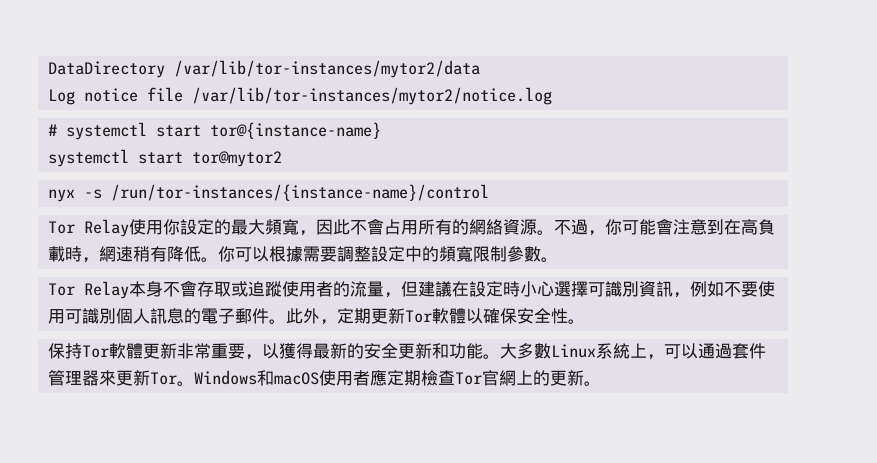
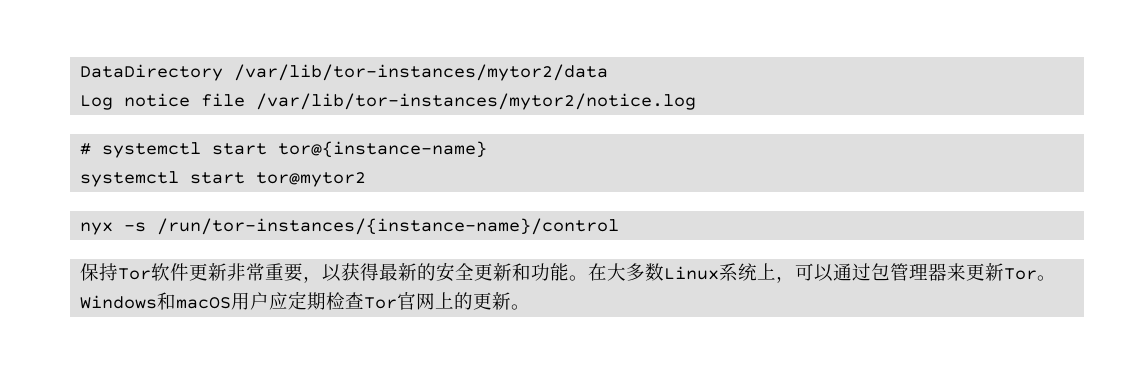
[48,218,776,237] [48,245,559,263] [48,280,776,299] [48,308,586,325] // Tor Relay使用你設定的最大頻寬，因此不會占用所有的網絡資源。不過，你可能會注意到在高負載時，網速稍有降低。你可以根據需要調整設定中的頻寬限制參數。 // Tor Relay本身不會存取或追蹤使用者的流量，但建議在設定時小心選擇可識別資訊，例如不要使用可識別個人訊息的電子郵件。此外，定期更新Tor軟體以確保安全性。 -> (620, 226) none
[109,343,144,359] 軟體 -> [151,263,190,281] 软件
[279,343,297,359] 獲 -> [341,263,361,281] 获
[500,343,767,360] [48,370,117,386] 大多數Linux系統上，可以通過套件管理器來 -> [588,263,967,283] 在大多数Linux系统上，可以通过包管理器来
[319,370,439,386] 使用者應定期檢 -> [231,291,346,310] 用户应定期检
[499,370,517,386] 網 -> [416,293,436,310] 网

